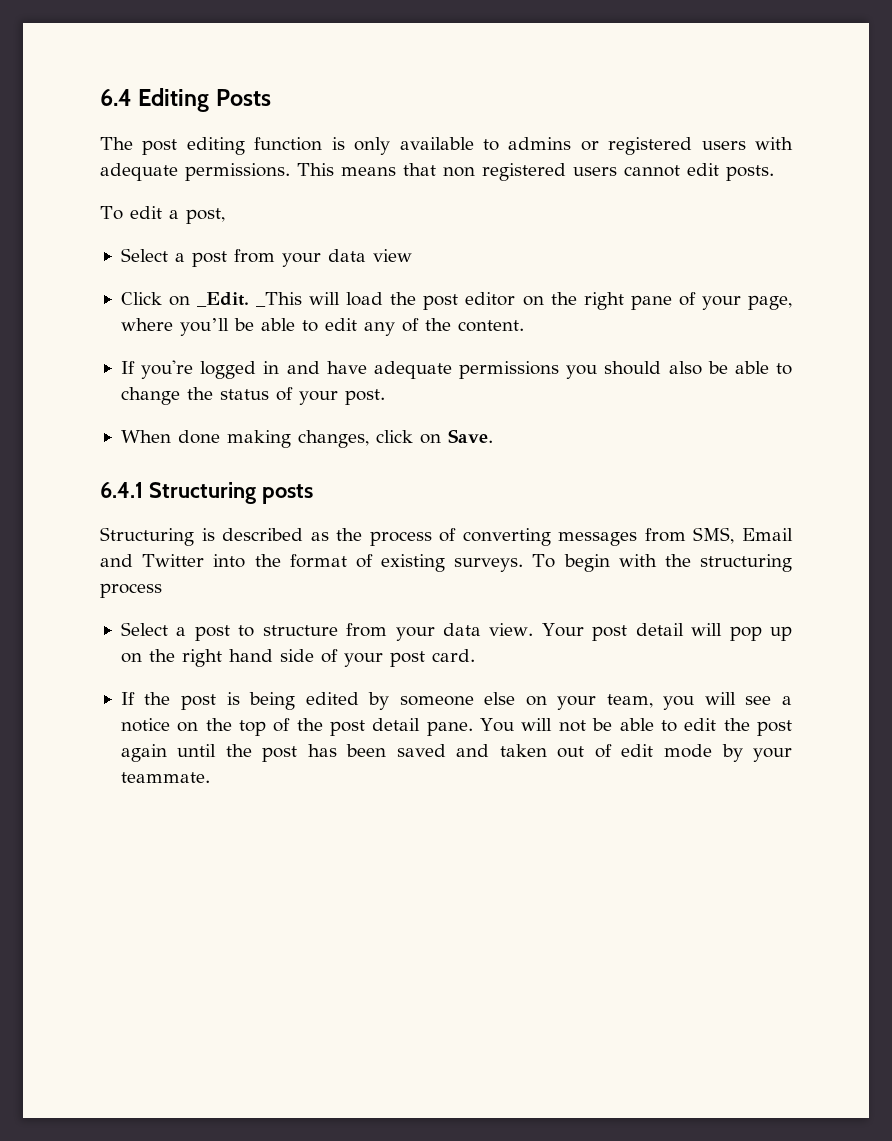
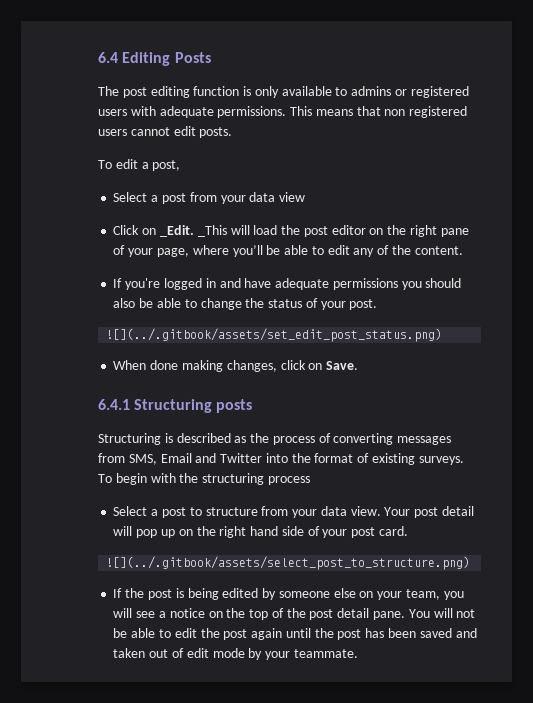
(385, 397) none -> [106,328,443,342] // ![](../.gitbook/assets/set_edit_post_status.png)
(475, 655) none -> [106,556,471,570] // ![](../.gitbook/assets/select_post_to_structure.png)

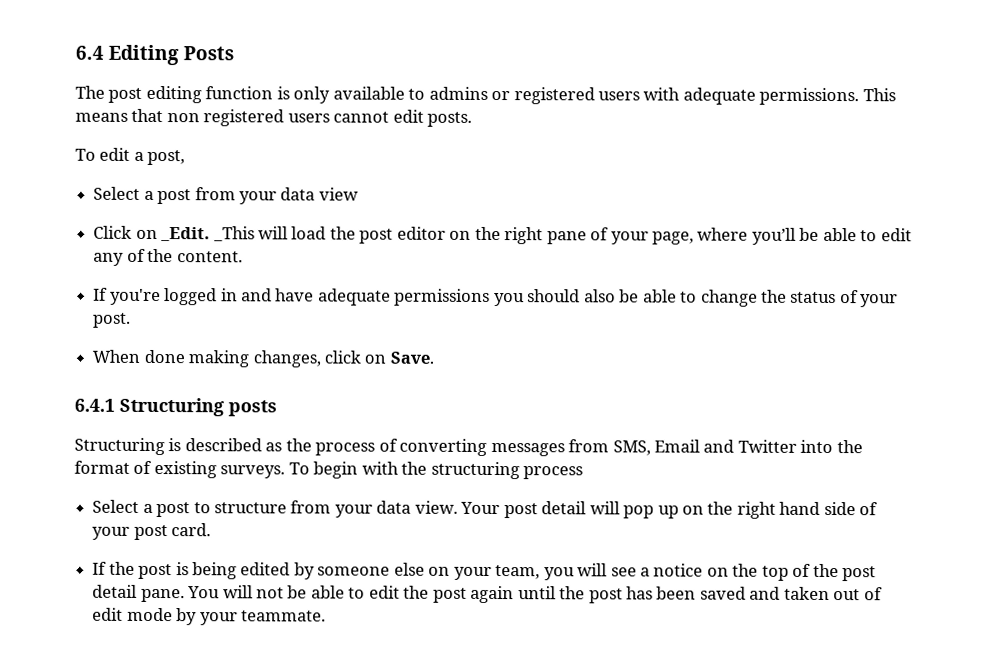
[106,328,443,342] // ![](../.gitbook/assets/set_edit_post_status.png) -> (132, 320) none
[106,556,471,570] // ![](../.gitbook/assets/select_post_to_structure.png) -> (212, 530) none

